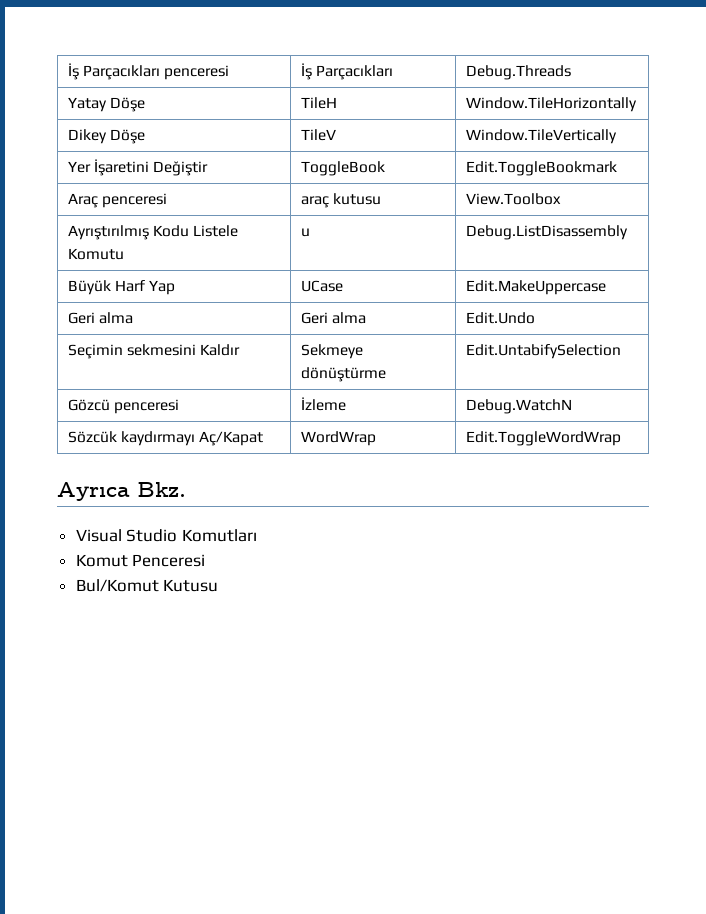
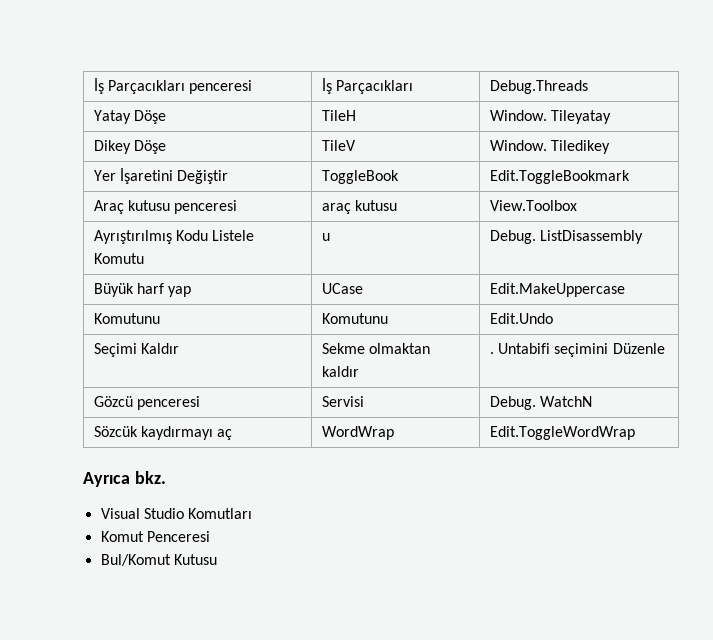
[465,97,637,112] Window.TileHorizontally -> [489,110,612,124] Window. Tileyatay
[465,129,617,144] Window.TileVertically -> [489,140,611,154] Window. Tiledikey
(98, 200) none -> [128,200,171,211] kutusu
[465,225,628,240] Debug.ListDisassembly -> [489,230,644,244] Debug. ListDisassembly
[115,280,176,295] Harf Yap -> [137,283,192,297] harf yap
[67,312,134,324] [300,312,367,324] Geri alma | Geri alma -> [93,313,160,324] [321,313,388,324] Komutunu | Komutunu
[67,344,197,359] Seçimin sekmesini -> [93,343,137,357] Seçimi
[300,344,363,359] [300,367,386,382] [465,344,621,359] Sekmeye dönüştürme | Edit.UntabifySelection -> [321,343,431,354] [321,366,359,377] [489,343,665,357] Sekme olmaktan kaldır | . Untabifi seçimini Düzenle
[300,397,346,411] [465,399,572,414] İzleme | Debug.WatchN -> [321,396,364,407] [489,396,593,410] Servisi | Debug. WatchN
[199,431,264,446] Aç/Kapat -> [217,429,233,440] aç
[137,482,186,497] Bkz. -> [134,471,166,484] bkz.

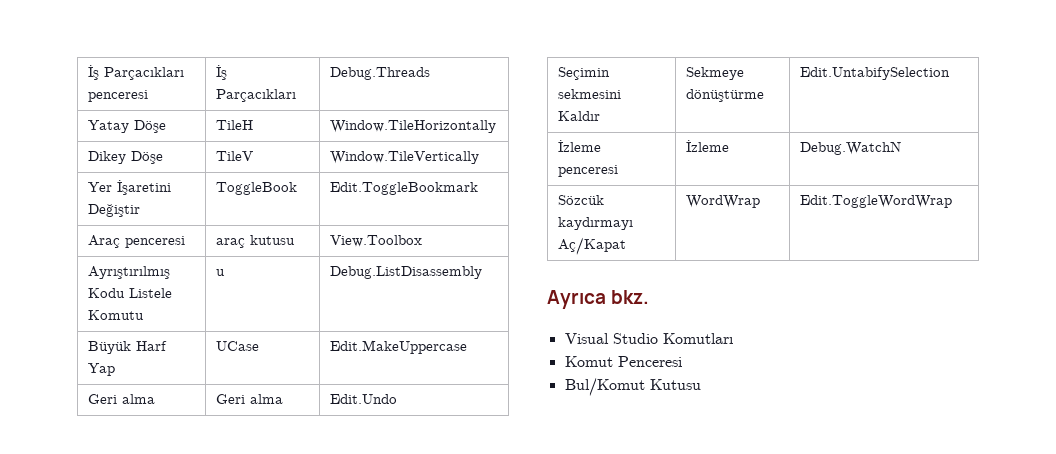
[489,110,612,124] Window. Tileyatay -> [329,120,496,133] Window.TileHorizontally
[489,140,611,154] Window. Tiledikey -> [329,151,479,164] Window.TileVertically
[128,200,171,211] kutusu -> (120, 241) none
[489,230,644,244] Debug. ListDisassembly -> [329,266,482,279] Debug.ListDisassembly
[137,283,192,297] harf yap -> [135,341,167,351] [87,363,115,376] Harf Yap
[93,313,160,324] [321,313,388,324] Komutunu | Komutunu -> [87,394,155,404] [215,394,283,404] Geri alma | Geri alma
[93,343,137,357] Seçimi -> [557,67,610,80] [557,89,621,99] Seçimin sekmesini
[321,343,431,354] [321,366,359,377] [489,343,665,357] [93,396,201,410] [321,396,364,407] [489,396,593,410] Sekme olmaktan kaldır | . Untabifi seçimini Düzenle // Gözcü penceresi | Servisi | Debug. WatchN -> [685,67,744,80] [685,89,764,102] [799,67,950,80] [557,140,601,152] [557,165,618,177] [685,140,729,152] [799,141,901,155] Sekmeye dönüştürme | Edit.UntabifySelection // İzleme penceresi | İzleme | Debug.WatchN
[217,429,233,440] aç -> [557,237,626,255] Aç/Kapat

